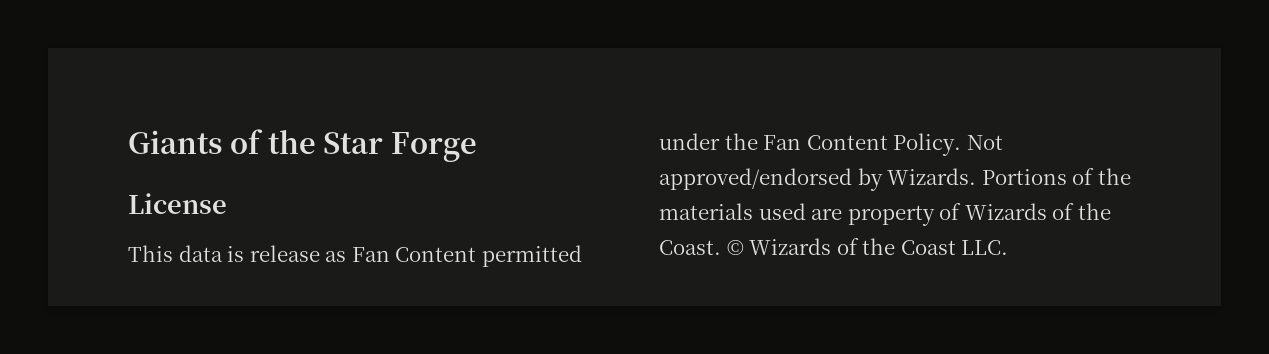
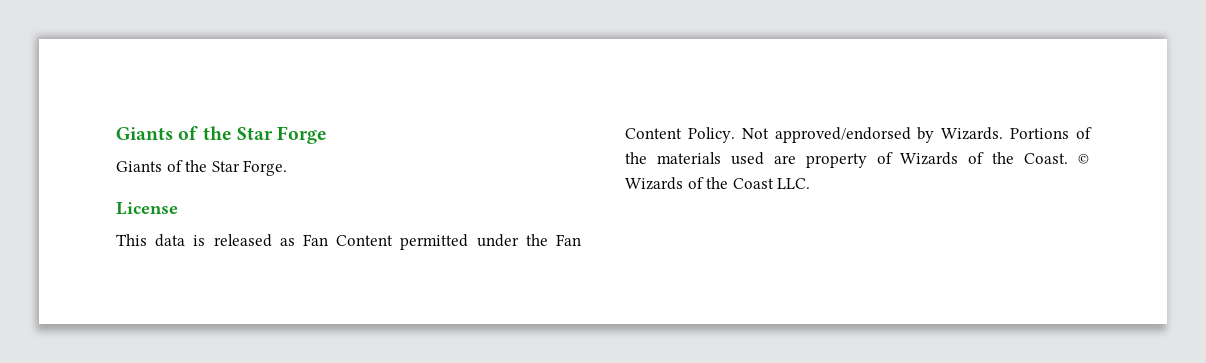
(478, 147) none -> [116,160,288,176] // Giants of the Star Forge.
[249,245,320,262] release -> [213,234,272,247] released

